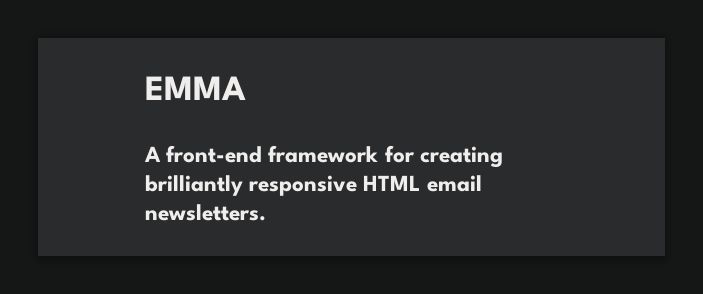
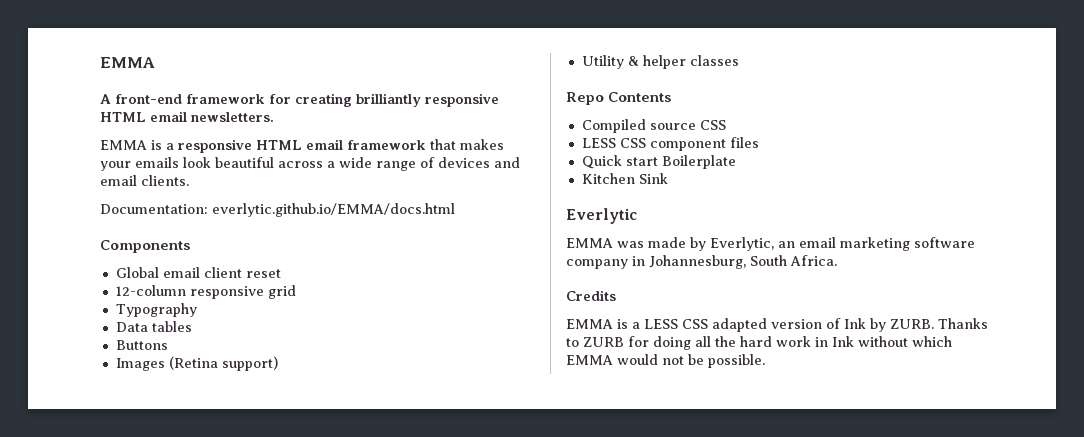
(266, 212) none -> [100,139,504,153] [100,157,520,171] [100,175,189,186] [100,203,455,217] [100,240,190,253] [115,267,281,278] [115,285,296,299] [115,303,197,317] [115,321,192,332] [115,340,168,350] [115,356,278,371] [581,55,739,69] [566,92,672,105] [581,119,726,133] [581,137,759,151] [581,155,736,169] [581,173,668,184] [566,208,637,224] [566,237,975,251] [566,255,837,269] [566,290,616,301] [566,318,988,332] [566,336,952,350] [566,354,765,368] // EMMA is a responsive HTML email framework that makes your emails look beautiful across a wide range of devices and email clients. // Documentation: everlytic.github.io/EMMA/docs.html // Components // Global email client reset // 12-column responsive grid // Typography // Data tables // Buttons // Images (Retina support) // Utility & helper classes // Repo Contents // Compiled source CSS // LESS CSS component files // Quick start Boilerplate // Kitchen Sink // Everlytic // EMMA was made by Everlytic, an email marketing software company in Johannesburg, South Africa. // Credits // EMMA is a LESS CSS adapted version of Ink by ZURB. Thanks to ZURB for doing all the hard work in Ink without which EMMA would not be possible.

